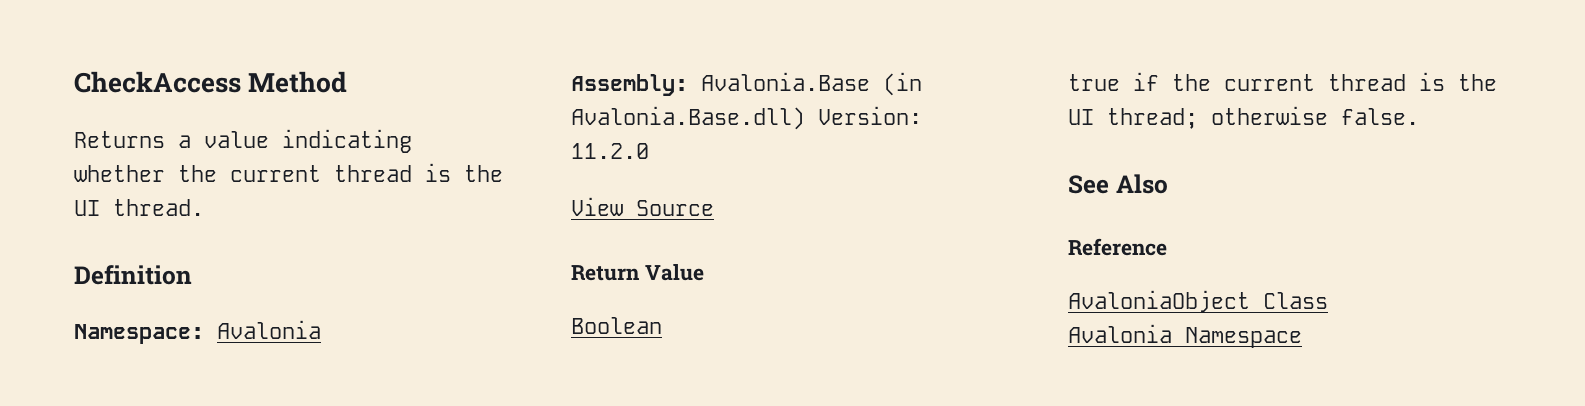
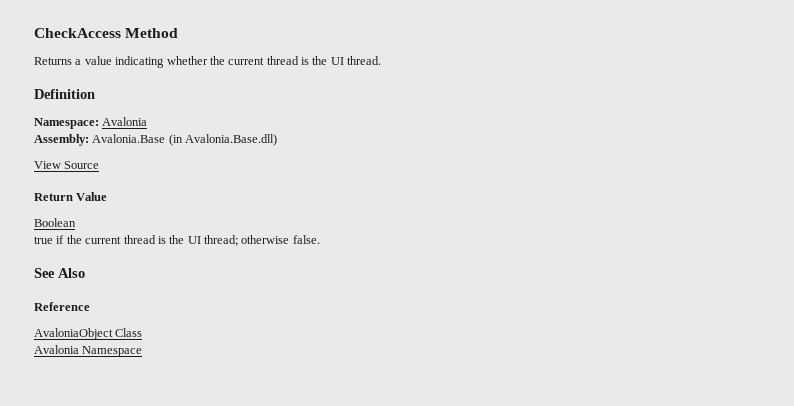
[818,106,922,125] [571,143,649,159] Version: 11.2.0 -> (278, 140) none

